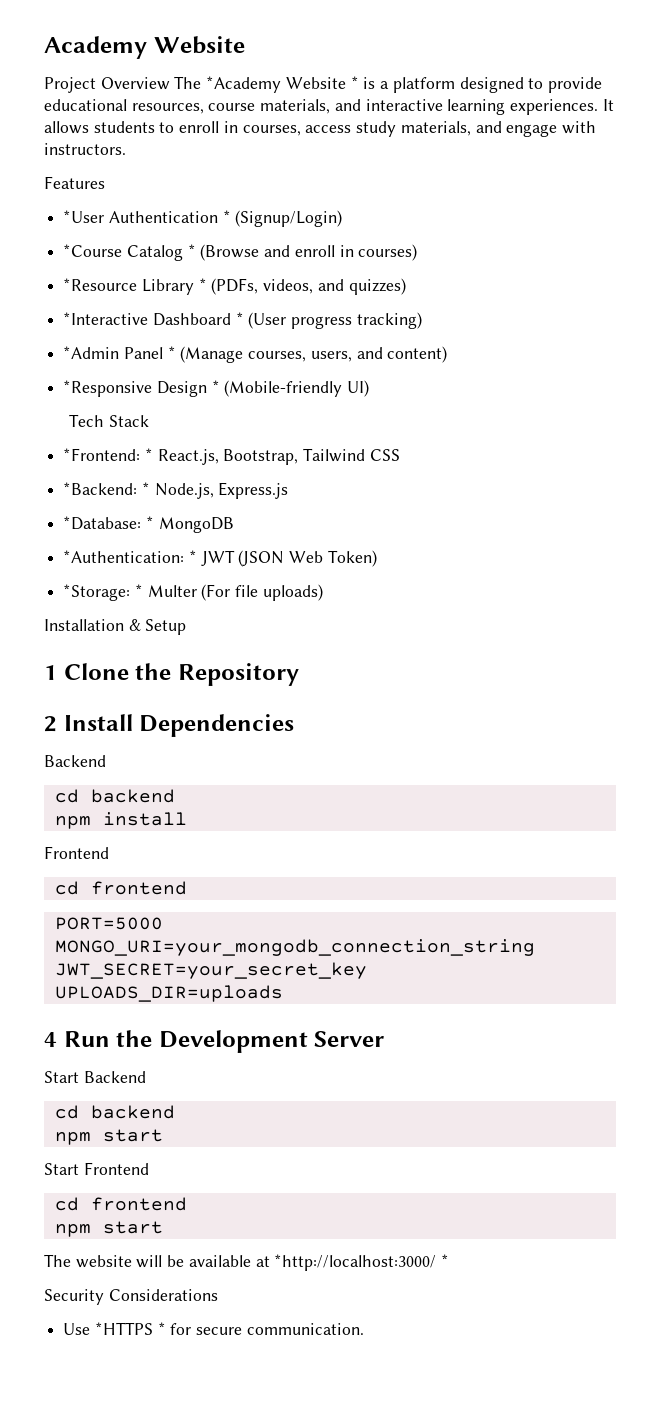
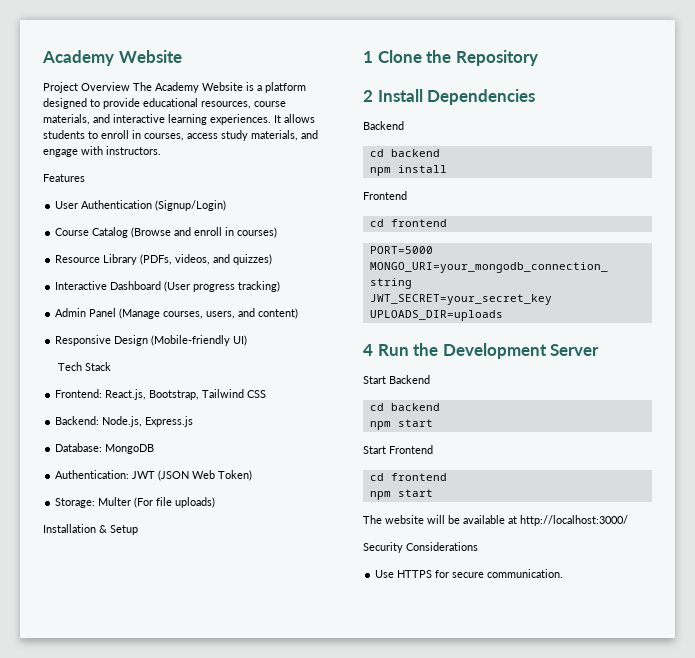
[206,76,359,93] *Academy Website * -> [155,82,243,93] Academy Website
[63,210,343,227] [63,244,196,261] *User Authentication * (Signup/Login) // *Course Catalog * -> [55,200,227,211] [55,227,129,238] User Authentication (Signup/Login) // Course Catalog
[63,278,207,295] *Resource Library * -> [55,254,138,265] Resource Library
[63,312,244,326] *Interactive Dashboard * -> [55,281,162,290] Interactive Dashboard
[63,346,176,359] *Admin Panel * -> [55,308,117,317] Admin Panel
[63,380,220,397] *Responsive Design * -> [55,335,149,346] Responsive Design
[63,448,153,461] *Frontend: * -> [55,389,103,398] Frontend:
[63,482,150,495] *Backend: * -> [55,416,100,425] Backend:
[63,516,154,530] *Database: * -> [55,443,103,452] Database:
[63,550,197,563] *Authentication: * -> [55,470,130,479] Authentication:
[63,584,143,601] *Storage: * -> [55,498,96,508] Storage:
[274,1254,450,1271] *http://localhost:3000/ * -> [520,515,628,526] http://localhost:3000/
[94,1322,166,1335] *HTTPS * -> [397,570,433,578] HTTPS

